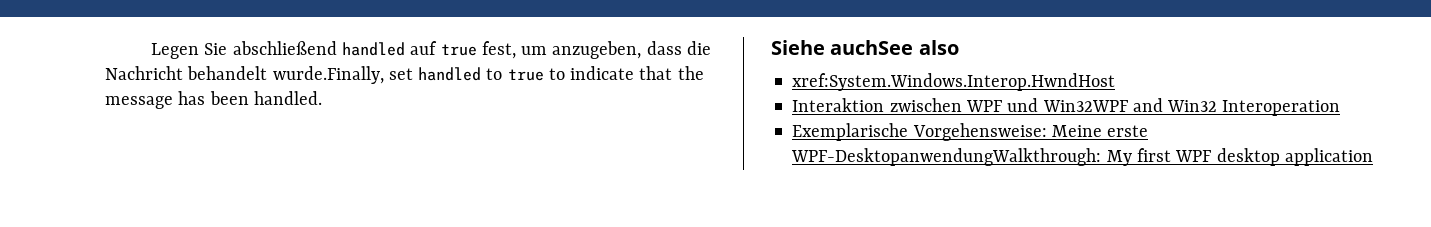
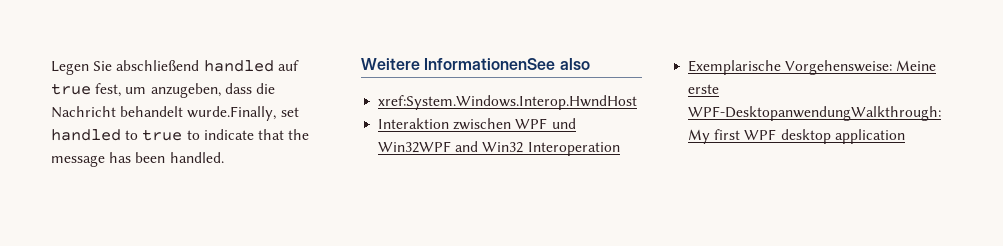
[771,40,914,55] Siehe auchSee -> [361,58,556,70] Weitere InformationenSee

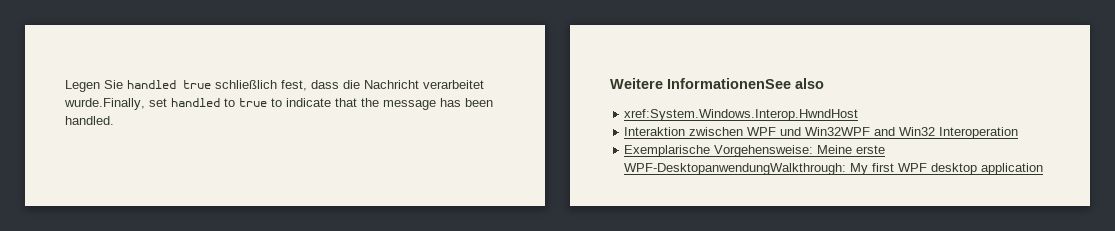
[116,60,299,72] [51,83,221,98] abschließend handled auf true fest, um anzugeben, -> [127,80,307,91] handled true schließlich fest,
[120,106,184,117] behandelt -> [423,80,484,89] verarbeitet

